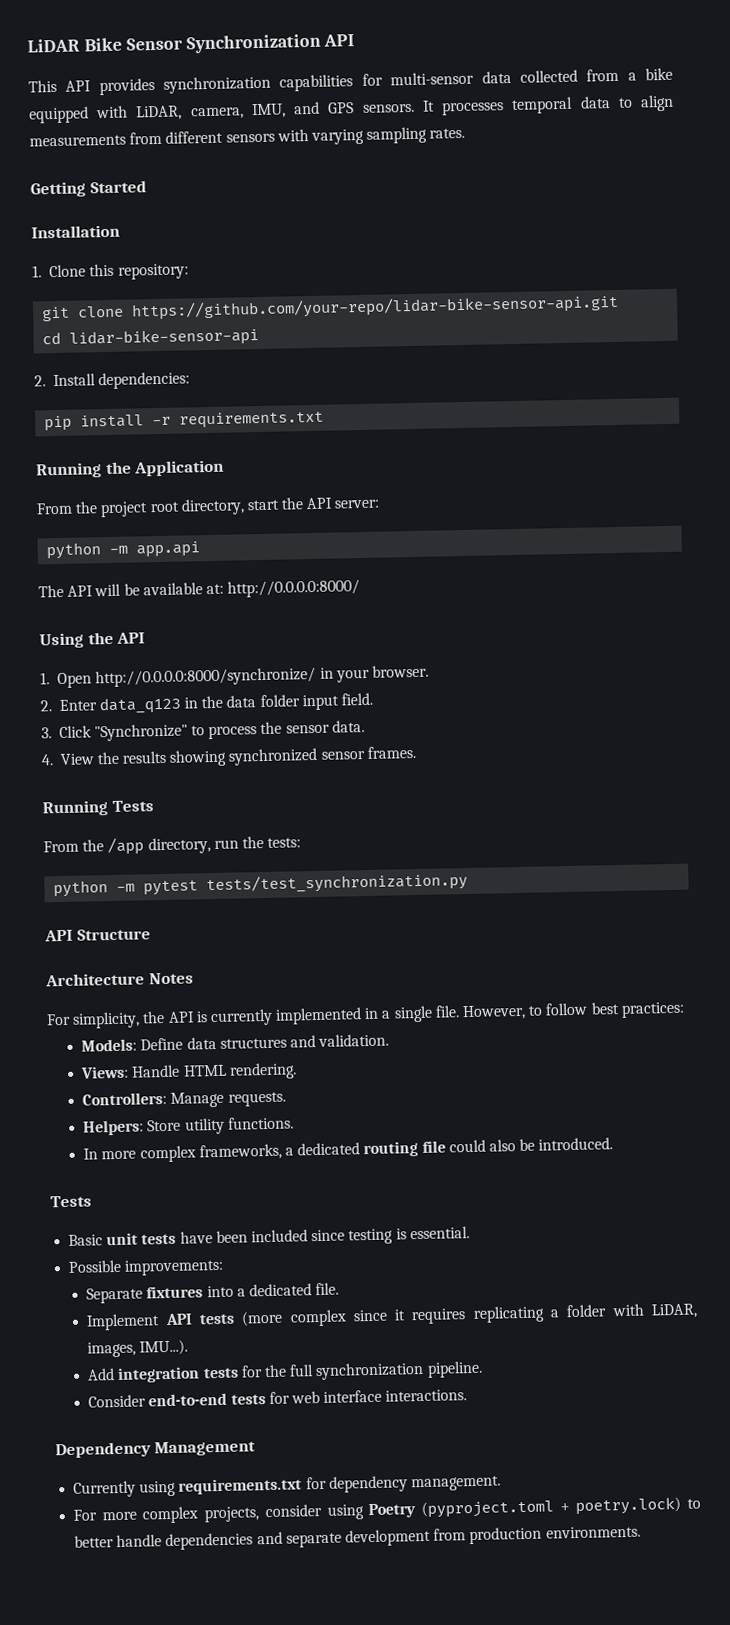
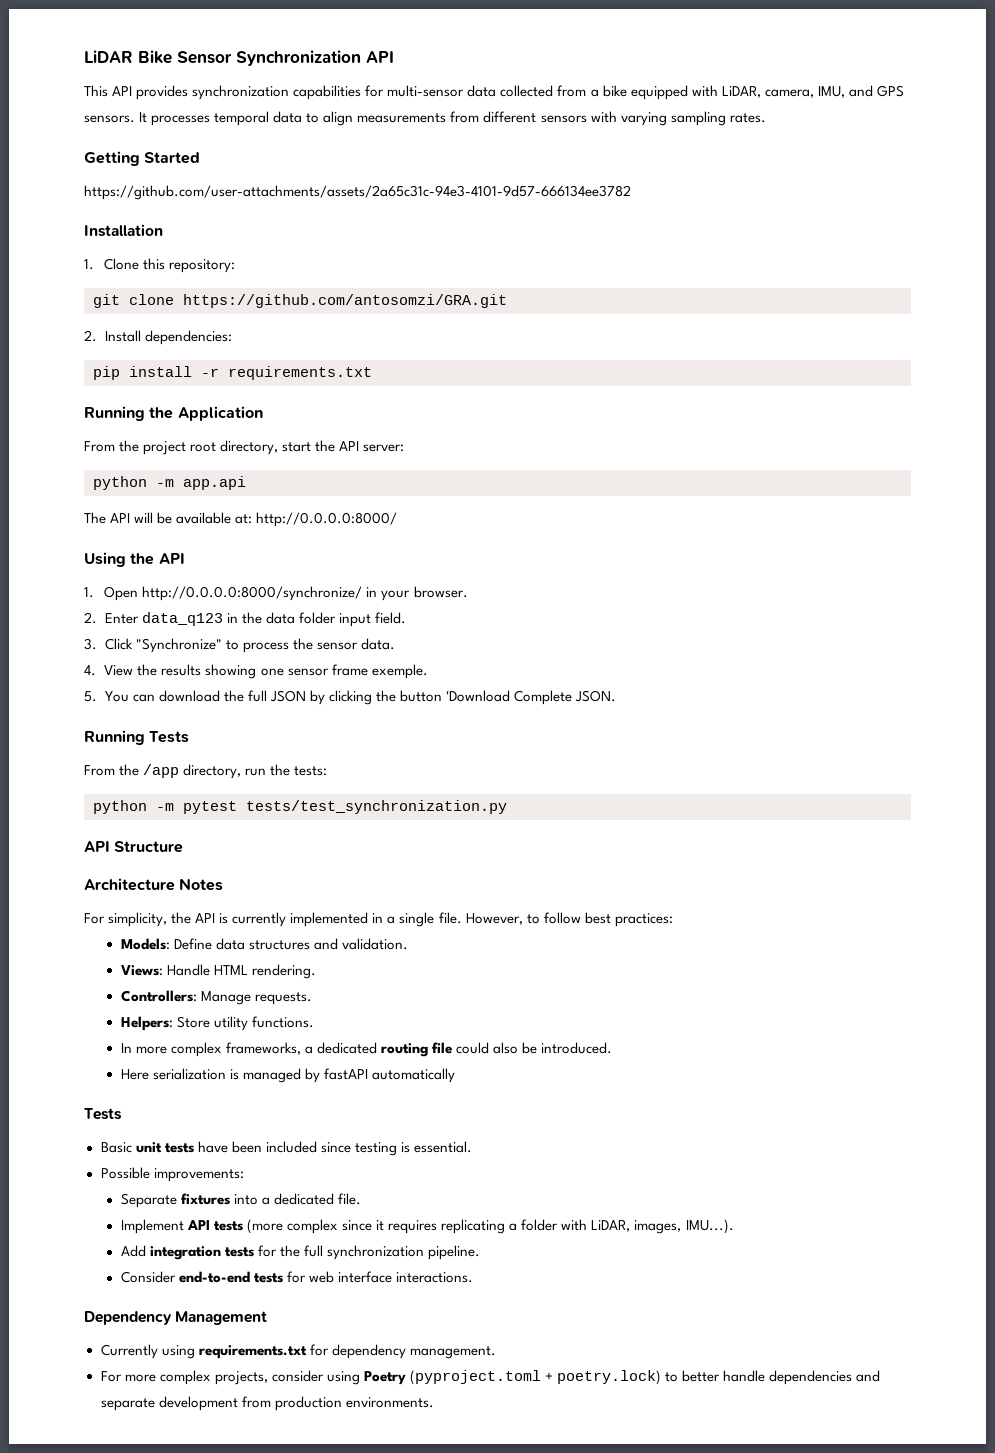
(147, 187) none -> [84,185,631,200] // https://github.com/user-attachments/assets/2a65c31c-94e3-4101-9d57-666134ee3782
[131,293,620,321] [42,327,260,348] https://github.com/your-repo/lidar-bike-sensor-api.git // cd lidar-bike-sensor-api -> [183,294,507,308] https://github.com/antosomzi/GRA.git
[228,745,416,766] synchronized sensor frames. -> [260,664,428,679] [84,690,617,705] one sensor frame exemple. // 5. You can download the full JSON by clicking the button 'Download Complete JSON.
(614, 1144) none -> [120,1068,456,1083] // Here serialization is managed by fastAPI automatically

